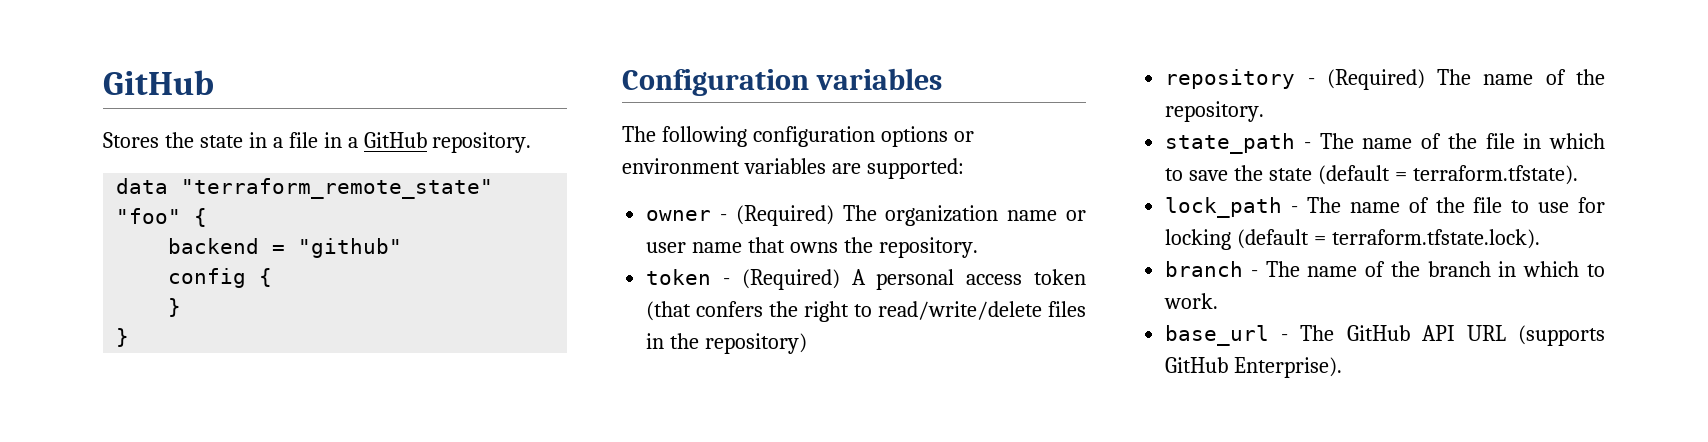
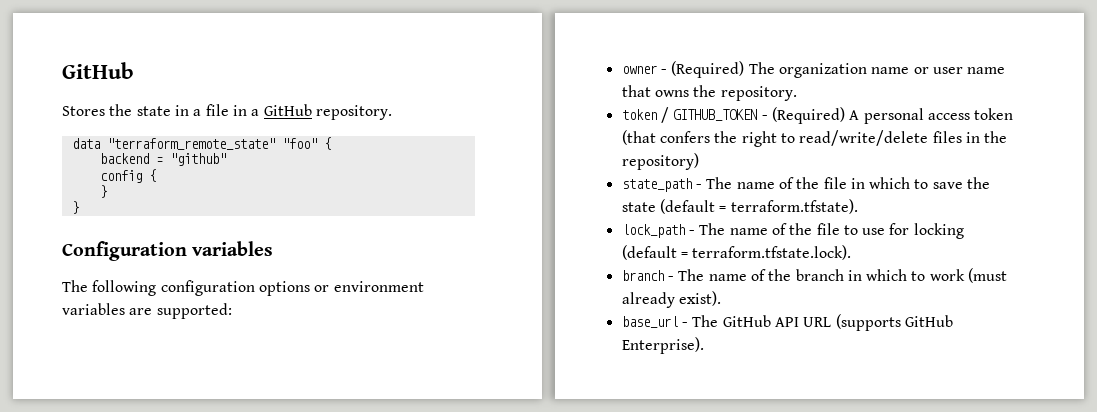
(712, 277) none -> [660,107,758,123] / GITHUB_TOKEN
[1165,69,1605,90] [1165,101,1265,122] // repository - (Required) The name of the repository. -> (699, 161) none
[1164,293,1219,309] work. -> [929,268,1008,283] [621,291,721,308] work (must already exist).

